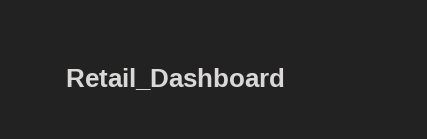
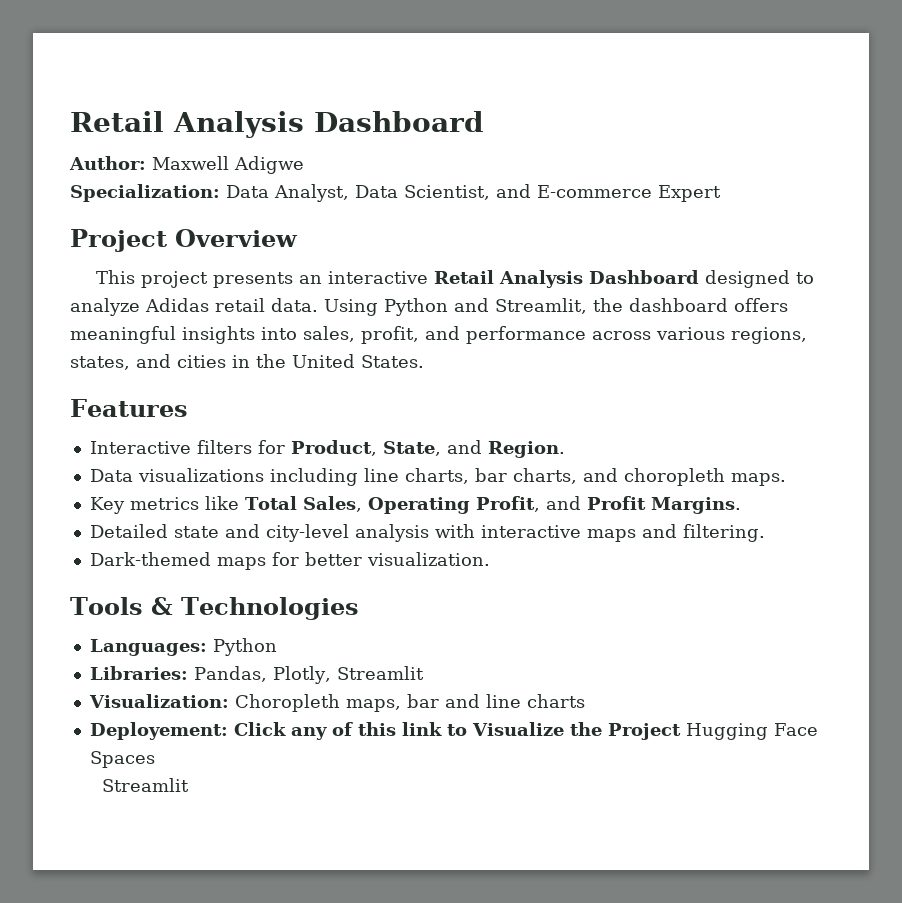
[66,68,285,90] Retail_Dashboard -> [70,111,484,138] [69,156,304,174] [70,184,721,202] [70,229,298,252] [96,270,815,288] [70,298,788,316] [70,326,807,344] [70,354,424,370] [70,399,188,417] [89,440,565,458] [89,468,786,486] [89,496,741,514] [89,524,765,542] [89,552,490,570] [70,597,359,620] [89,638,277,656] [89,666,424,684] [88,694,585,712] [89,722,818,740] [89,751,155,768] [101,778,189,792] Retail Analysis Dashboard // Author: Maxwell Adigwe // Specialization: Data Analyst, Data Scientist, and E-commerce Expert // Project Overview // This project presents an interactive Retail Analysis Dashboard designed to analyze Adidas retail data. Using Python and Streamlit, the dashboard offers meaningful insights into sales, profit, and performance across various regions, states, and cities in the United States. // Features // Interactive filters for Product, State, and Region. // Data visualizations including line charts, bar charts, and choropleth maps. // Key metrics like Total Sales, Operating Profit, and Profit Margins. // Detailed state and city-level analysis with interactive maps and filtering. // Dark-themed maps for better visualization. // Tools & Technologies // Languages: Python // Libraries: Pandas, Plotly, Streamlit // Visualization: Choropleth maps, bar and line charts // Deployement: Click any of this link to Visualize the Project Hugging Face Spaces // Streamlit

